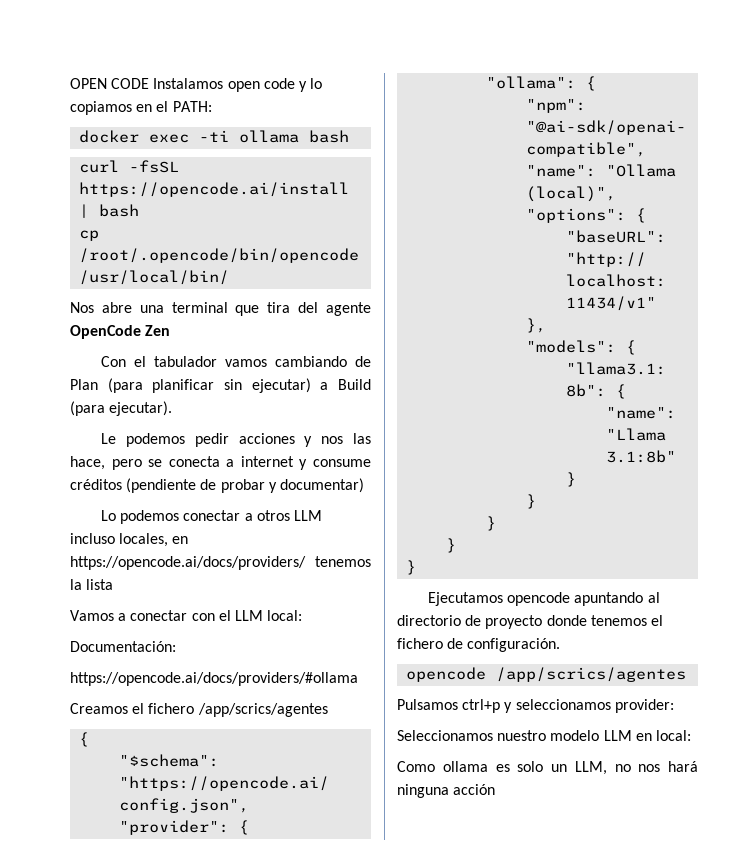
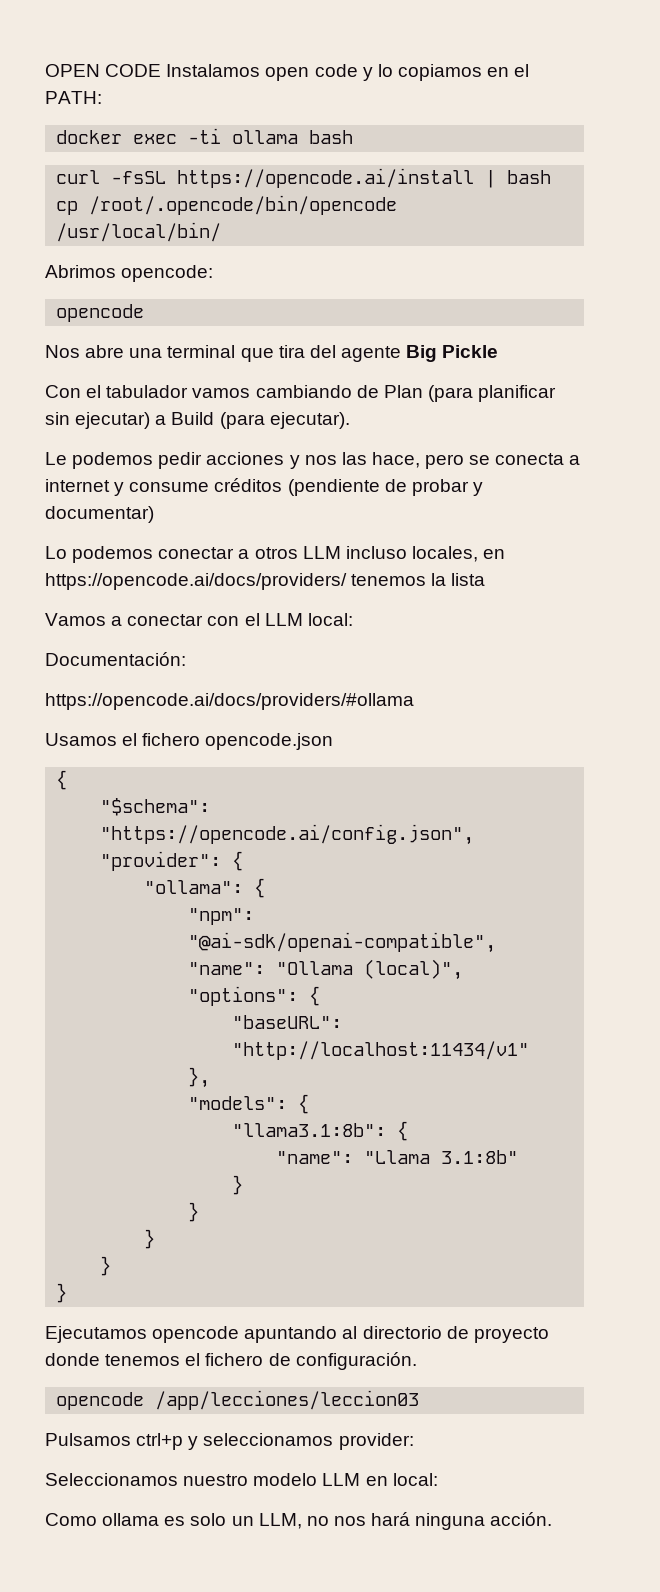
(230, 277) none -> [45,265,214,282] [56,304,145,322] // Abrimos opencode: // opencode
[70,325,171,339] OpenCode Zen -> [406,345,499,362] Big Pickle
[70,703,328,717] Creamos el fichero /app/scrics/agentes -> [45,733,334,750] Usamos el fichero opencode.json
[496,667,687,682] /app/scrics/agentes -> [155,1390,420,1410] /app/lecciones/leccion03
[453,784,496,795] acción -> [490,1512,553,1526] acción.

